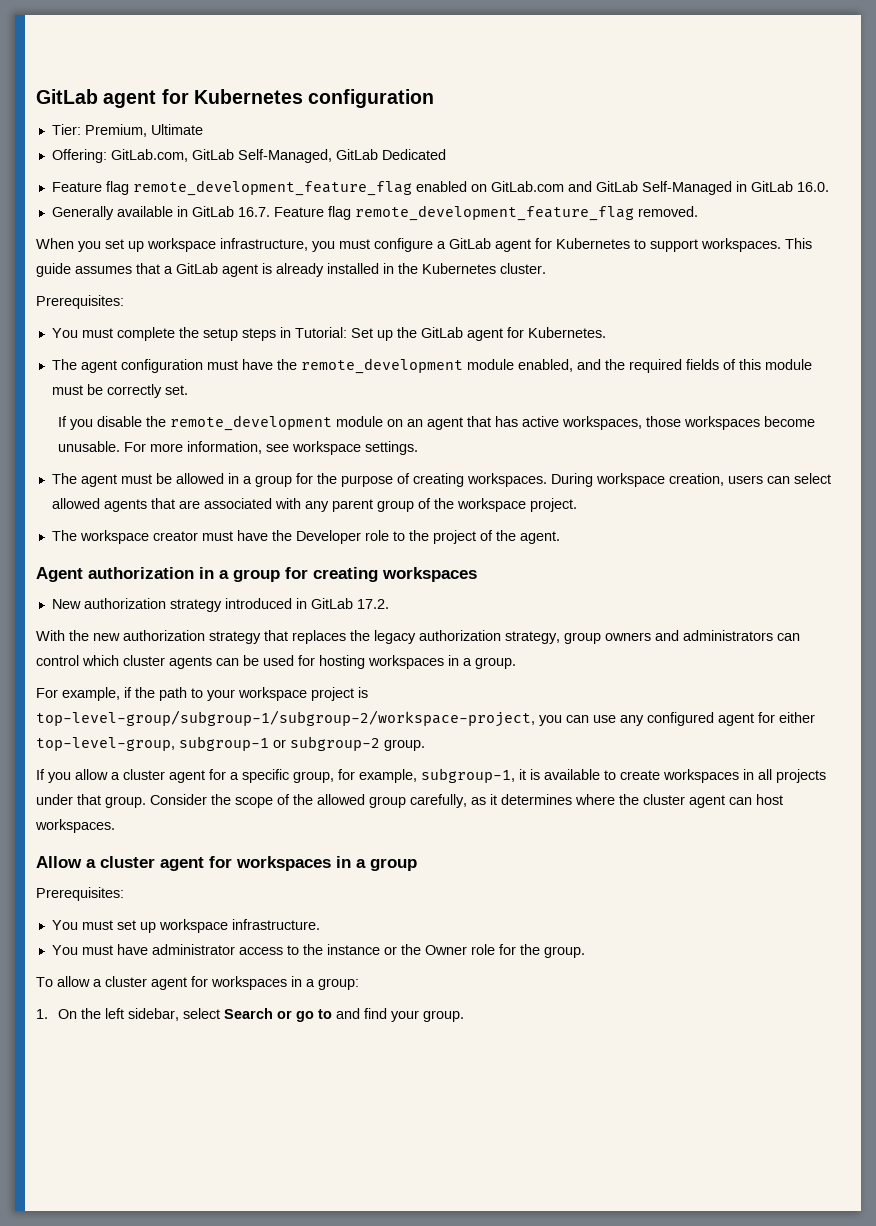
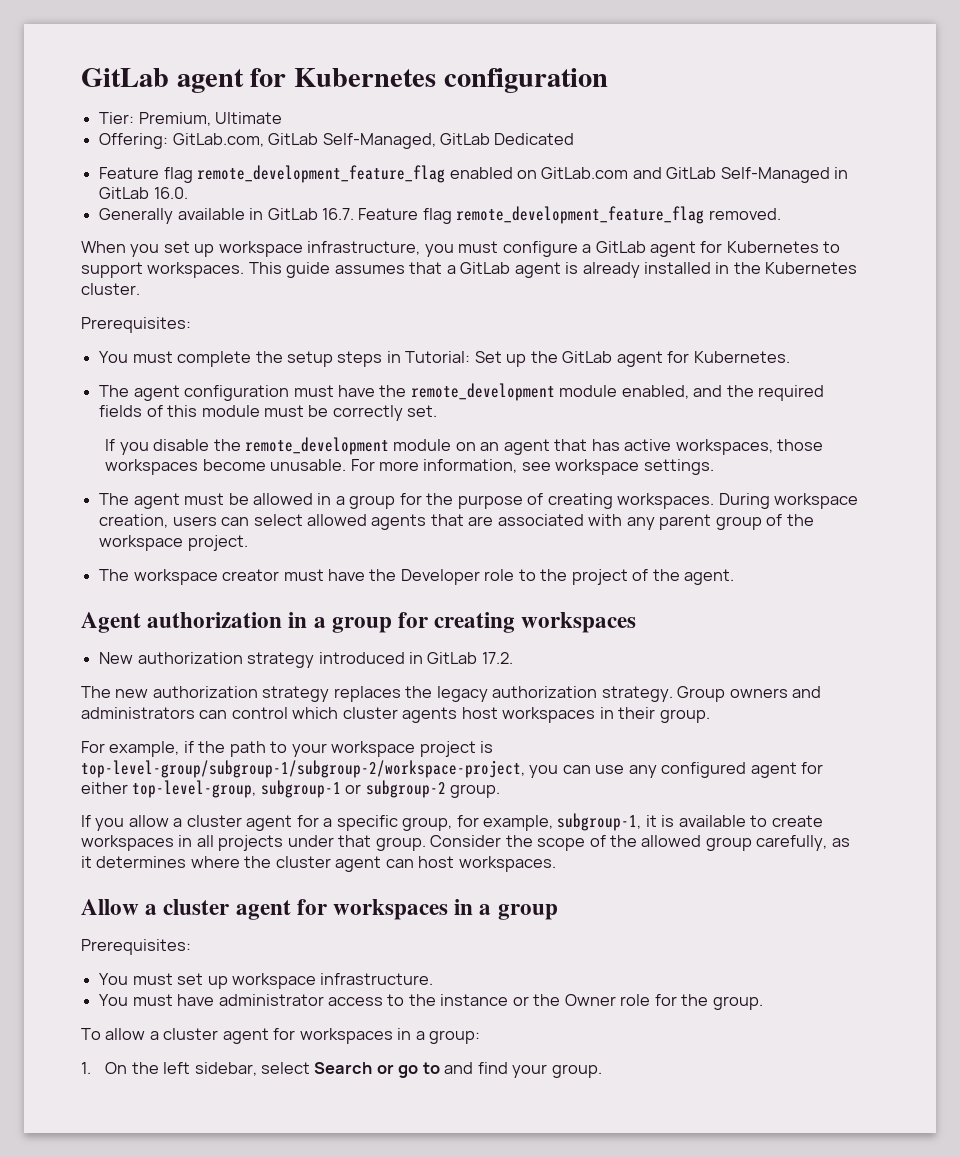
[36,630,89,641] With the -> [81,686,111,698] The
[264,630,288,641] that -> (330, 694) none
[505,631,601,644] strategy, group -> [601,686,726,702] strategy. Group
[216,655,472,669] can be used for hosting workspaces in a -> [461,707,656,723] host workspaces in their

